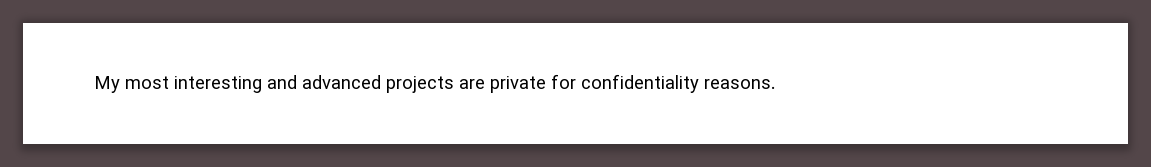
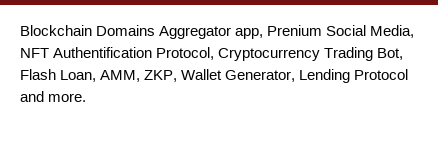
[94,74,775,93] My most interesting and advanced projects are private for confidentiality reasons. -> [20,25,415,39] [20,47,404,61] [20,69,409,83] [20,91,87,102] Blockchain Domains Aggregator app, Prenium Social Media, NFT Authentification Protocol, Cryptocurrency Trading Bot, Flash Loan, AMM, ZKP, Wallet Generator, Lending Protocol and more.

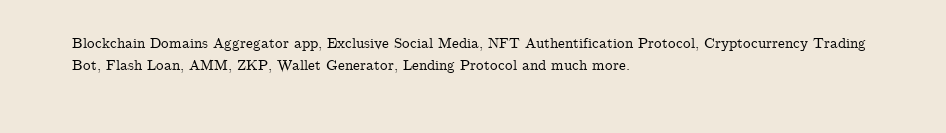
[267,25,323,36] Prenium -> [327,38,389,50] Exclusive
(44, 96) none -> [551,60,588,70] much

